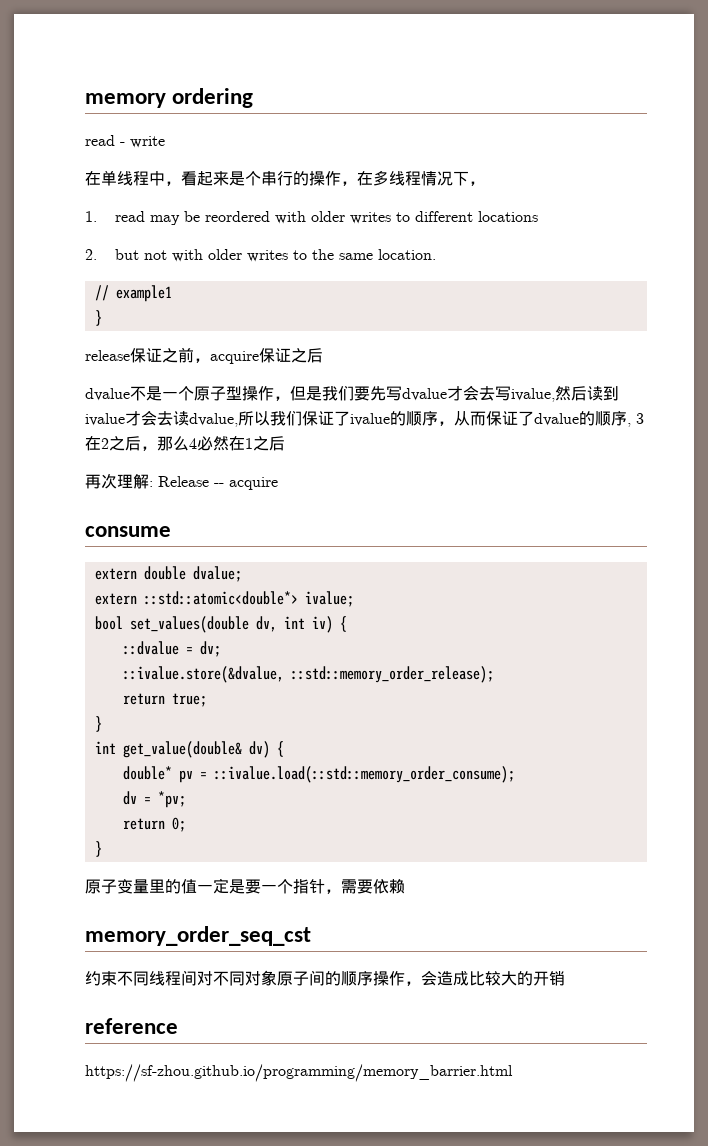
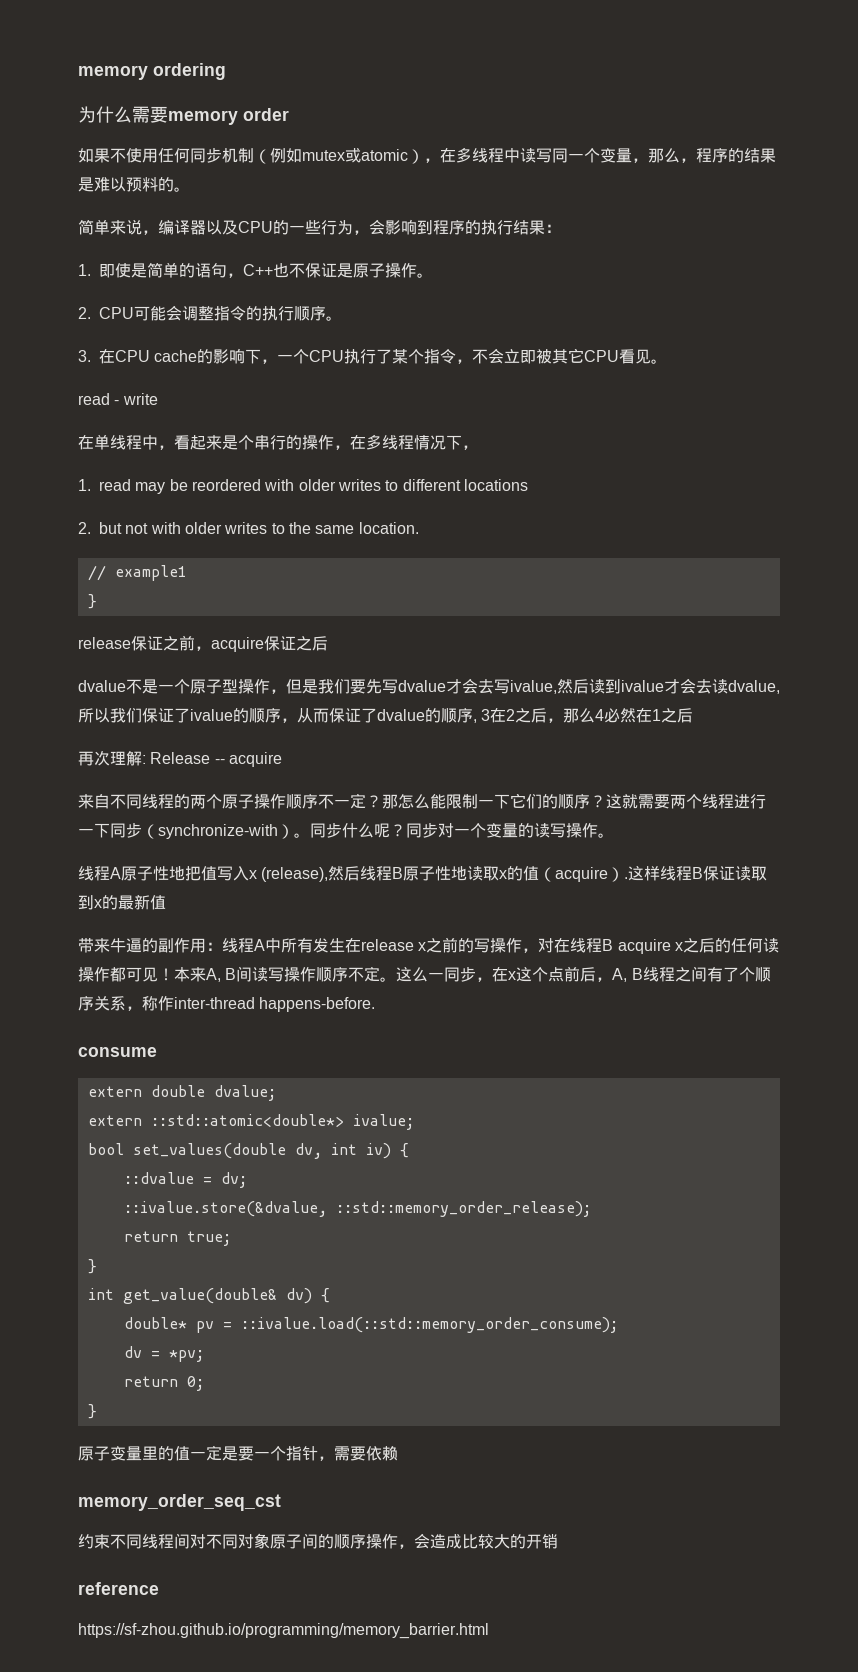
(254, 98) none -> [78,106,289,125] [78,147,776,164] [78,177,190,192] [78,219,561,235] [78,262,433,278] [78,305,342,321] [78,348,668,364] // 为什么需要memory order // 如果不使用任何同步机制（例如mutex或atomic），在多线程中读写同一个变量，那么，程序的结果是难以预料的。 // 简单来说，编译器以及CPU的一些行为，会影响到程序的执行结果： // 1.即使是简单的语句，C++也不保证是原子操作。 // 2. CPU可能会调整指令的执行顺序。 // 3.在CPU cache的影响下，一个CPU执行了某个指令，不会立即被其它CPU看见。
(278, 483) none -> [78,793,766,809] [78,823,614,839] [78,866,768,882] [78,894,166,910] [78,937,779,954] [78,966,771,982] [78,996,376,1012] // 来自不同线程的两个原子操作顺序不一定？那怎么能限制一下它们的顺序？这就需要两个线程进行一下同步（synchronize-with）。同步什么呢？同步对一个变量的读写操作。 // 线程A原子性地把值写入x (release),然后线程B原子性地读取x的值（acquire）.这样线程B保证读取到x的最新值 // 带来牛逼的副作用：线程A中所有发生在release x之前的写操作，对在线程B acquire x之后的任何读操作都可见！本来A, B间读写操作顺序不定。这么一同步，在x这个点前后，A, B线程之间有了个顺序关系，称作inter-thread happens-before.

